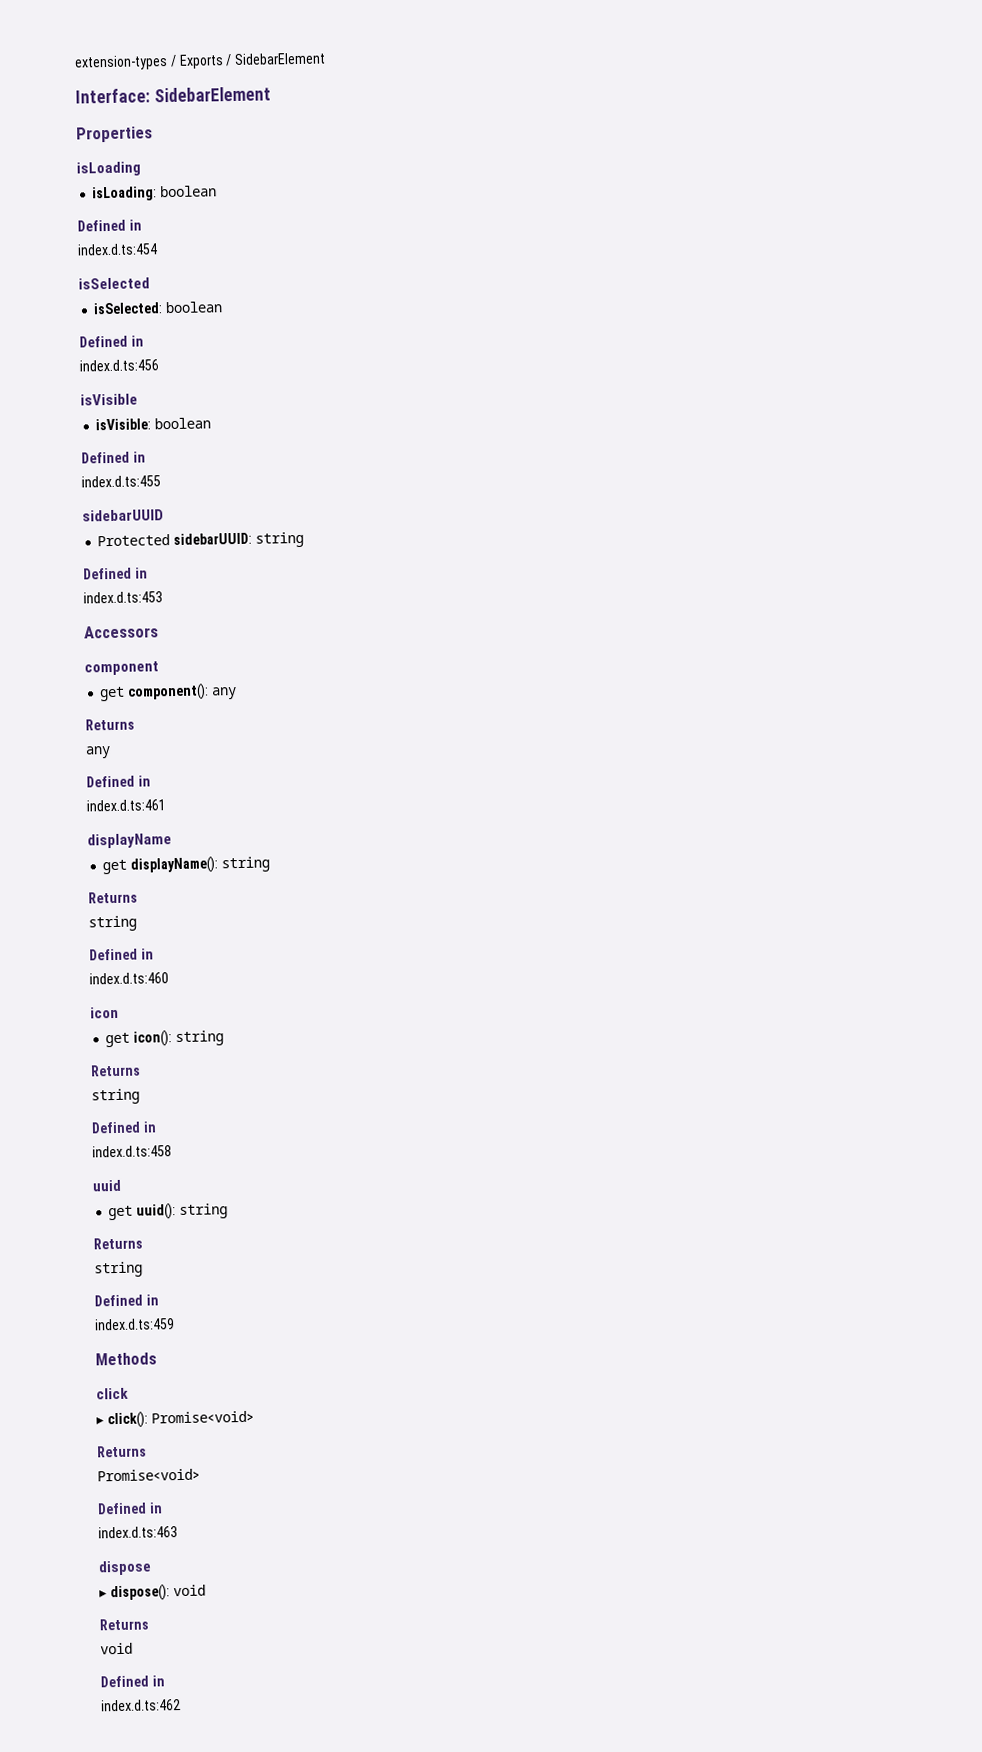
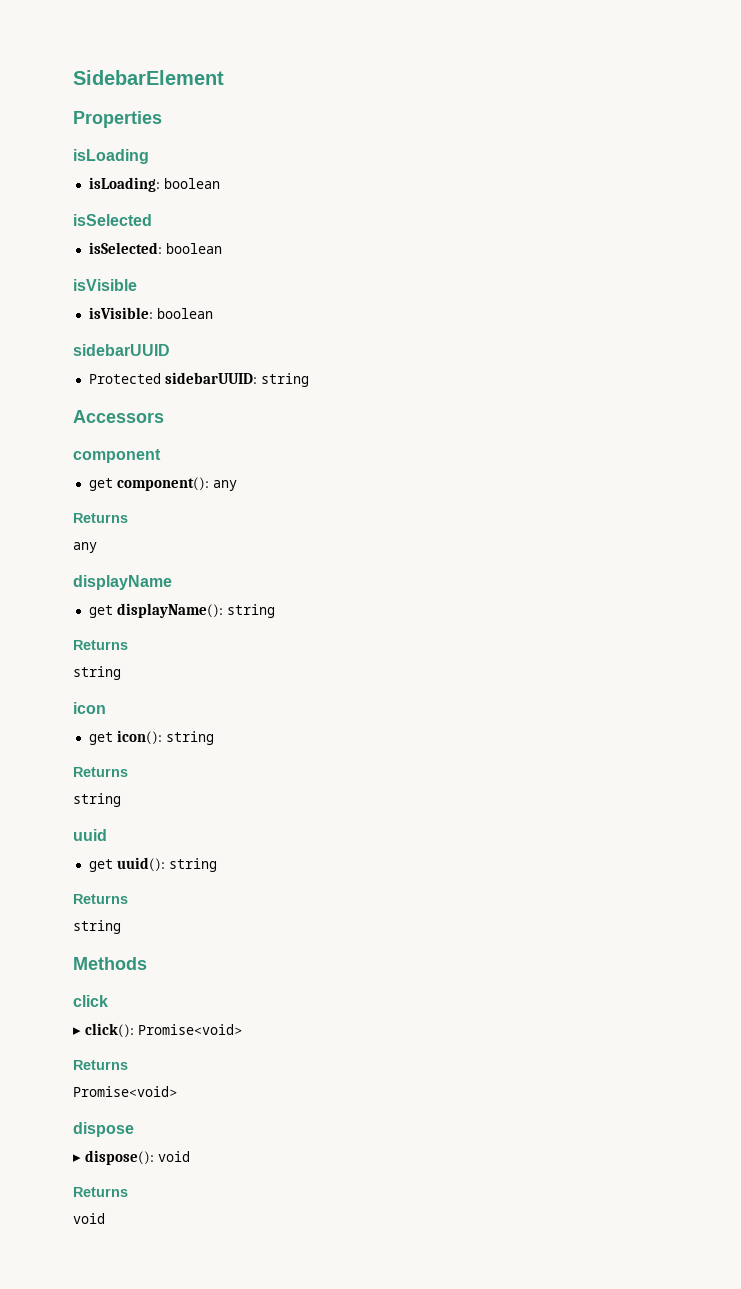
[74,52,327,71] [75,88,150,104] extension-types / Exports / SidebarElement // Interface: -> (73, 77) none
[77,219,142,232] [77,243,158,256] // Defined in // index.d.ts:454 -> (220, 183) none
[79,335,144,348] [79,359,159,372] // Defined in // index.d.ts:456 -> (222, 248) none
[81,451,146,464] [81,475,161,488] // Defined in // index.d.ts:455 -> (213, 313) none
[83,567,148,580] [83,591,163,604] // Defined in // index.d.ts:453 -> (309, 380) none
[86,775,151,788] [86,799,166,812] // Defined in // index.d.ts:461 -> (97, 547) none
[89,948,154,961] [89,972,169,985] // Defined in // index.d.ts:460 -> (121, 673) none
[91,1121,157,1134] [92,1145,172,1158] // Defined in // index.d.ts:458 -> (121, 800) none
[94,1294,159,1307] [94,1318,175,1331] // Defined in // index.d.ts:459 -> (121, 927) none
[97,1502,163,1515] [98,1526,178,1539] // Defined in // index.d.ts:463 -> (177, 1091) none
[100,1675,165,1688] [101,1699,181,1712] // Defined in // index.d.ts:462 -> (105, 1218) none

